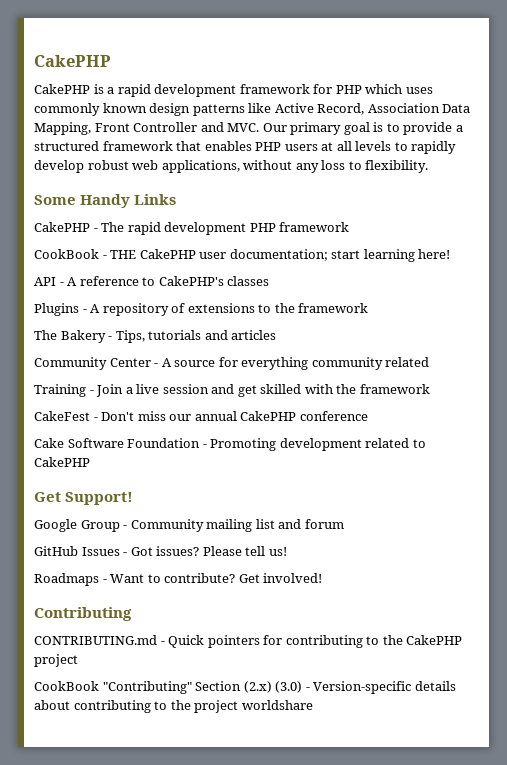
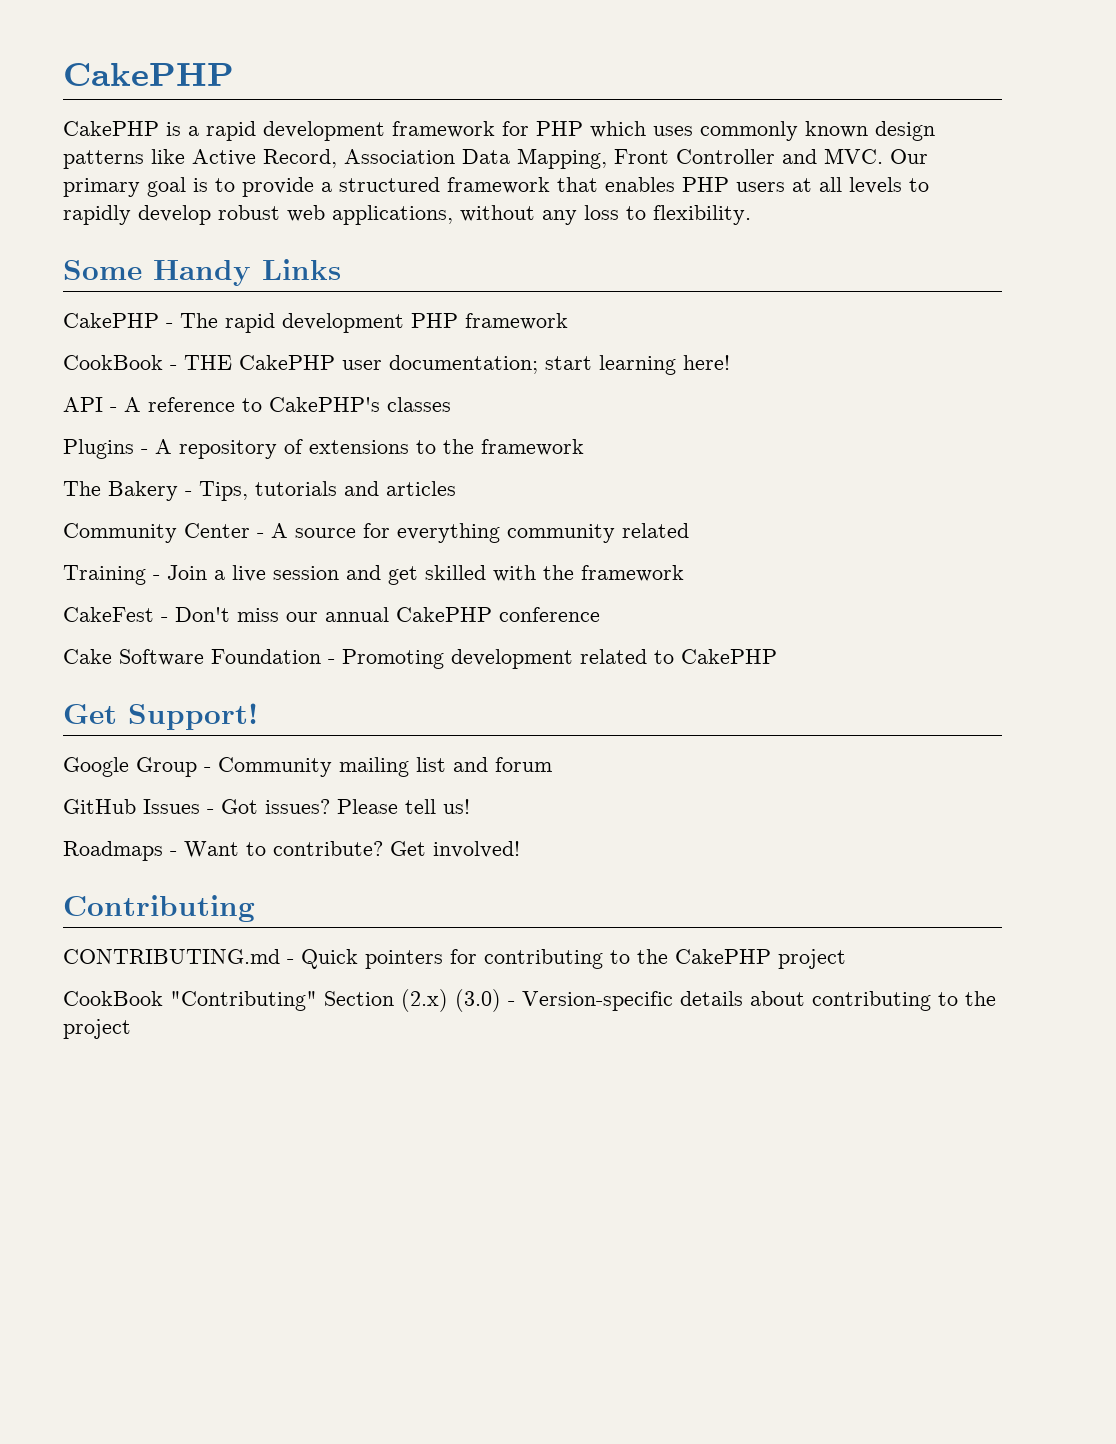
[241,700,313,710] worldshare -> (131, 1029) none

